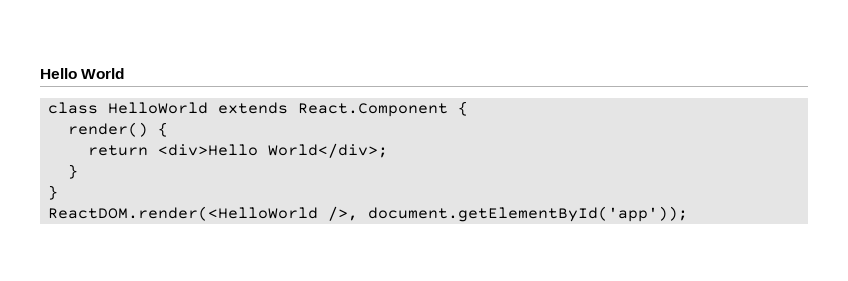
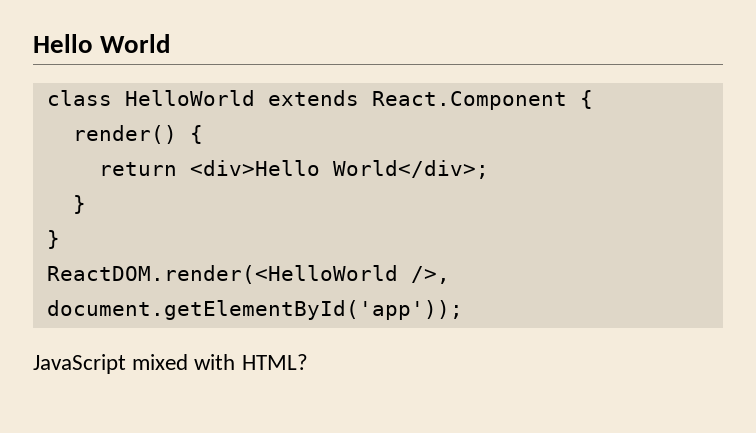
(689, 214) none -> [33,354,308,374] // JavaScript mixed with HTML?

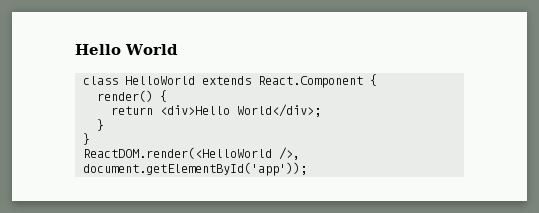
[33,354,308,374] // JavaScript mixed with HTML? -> (308, 169) none

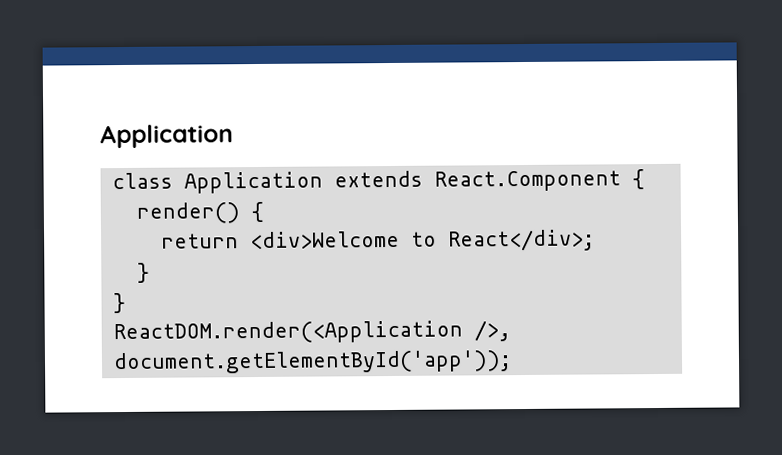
[75,44,178,55] Hello World -> [100,124,234,149] Application
[125,76,196,85] HelloWorld -> [184,171,324,194] Application
[160,104,322,117] <div>Hello World</div>; -> [250,229,596,252] <div>Welcome to React</div>;
[83,147,273,159] ReactDOM.render(<HelloWorld -> [113,320,464,345] ReactDOM.render(<Application

